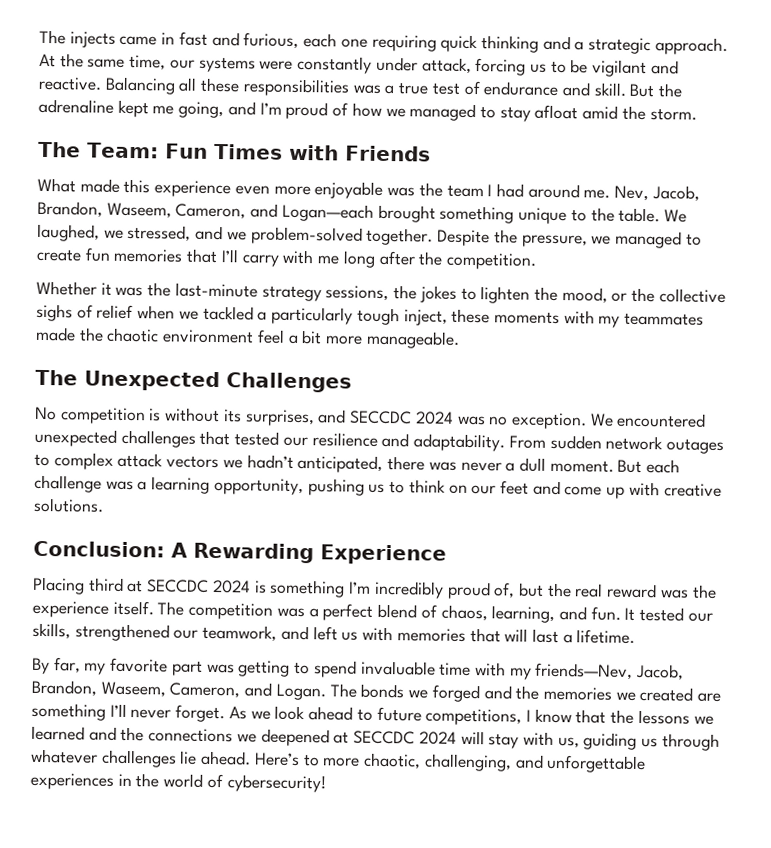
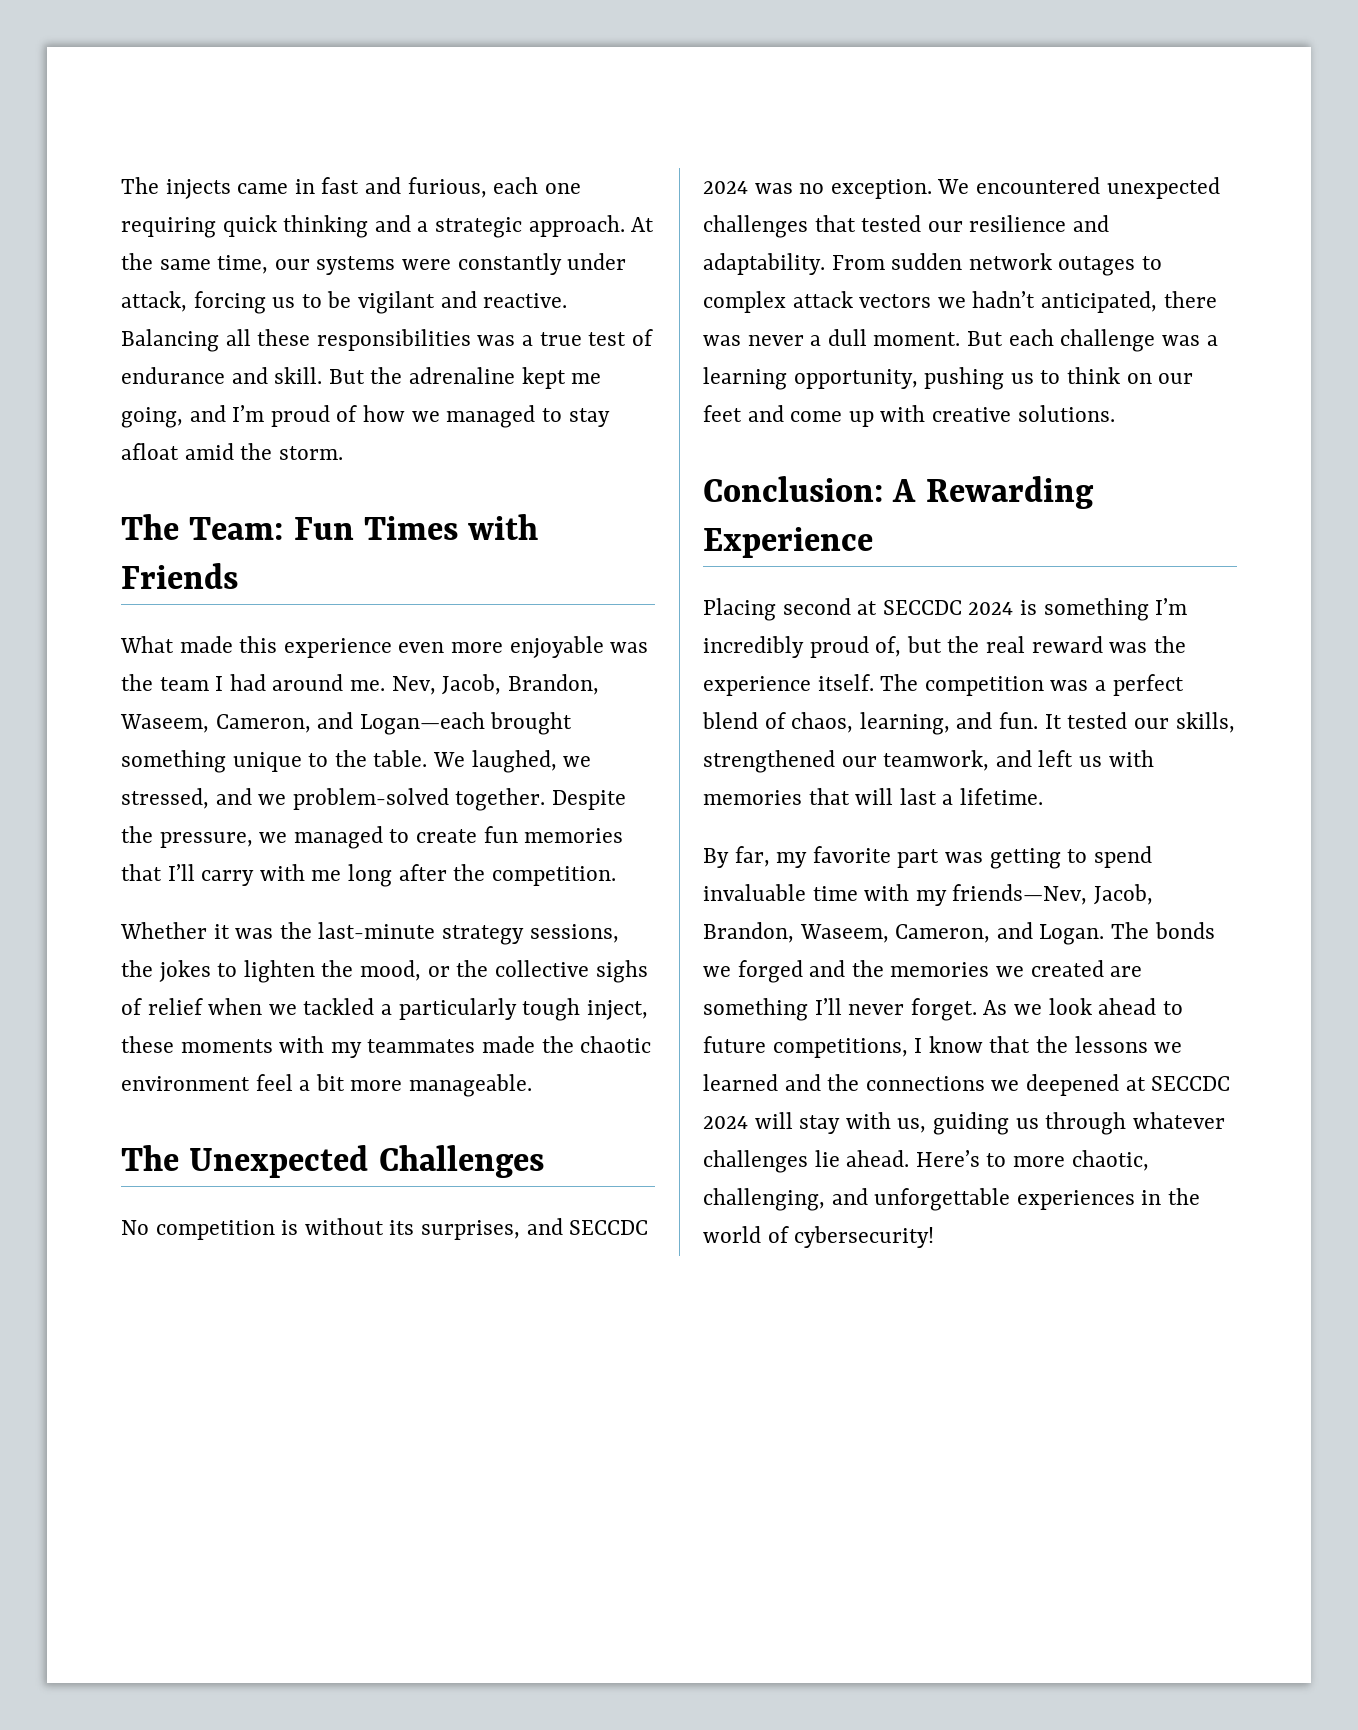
[88,577,124,592] third -> [782,598,851,615] second

